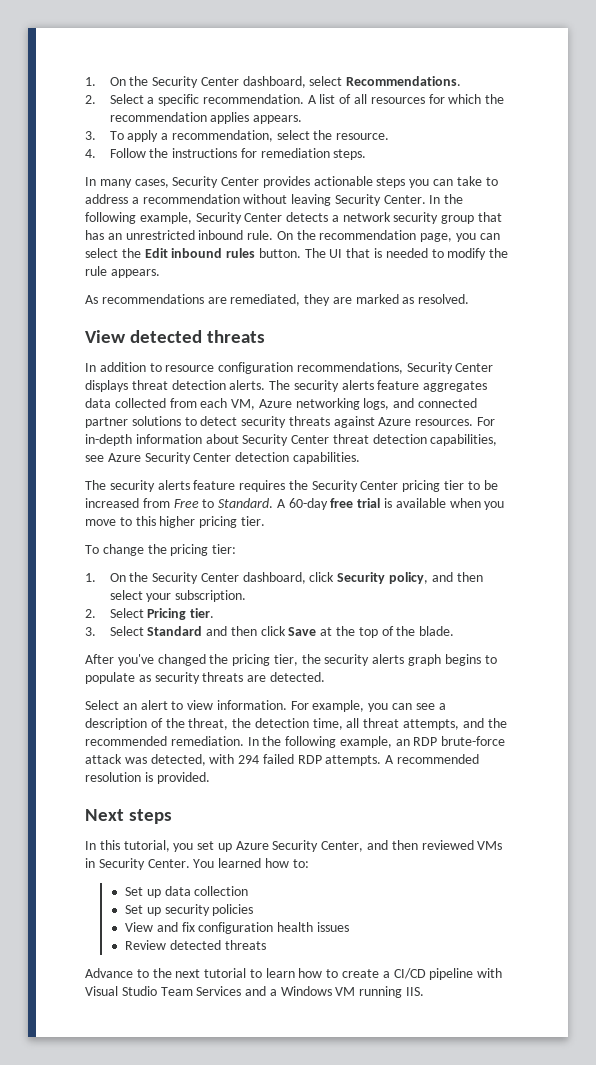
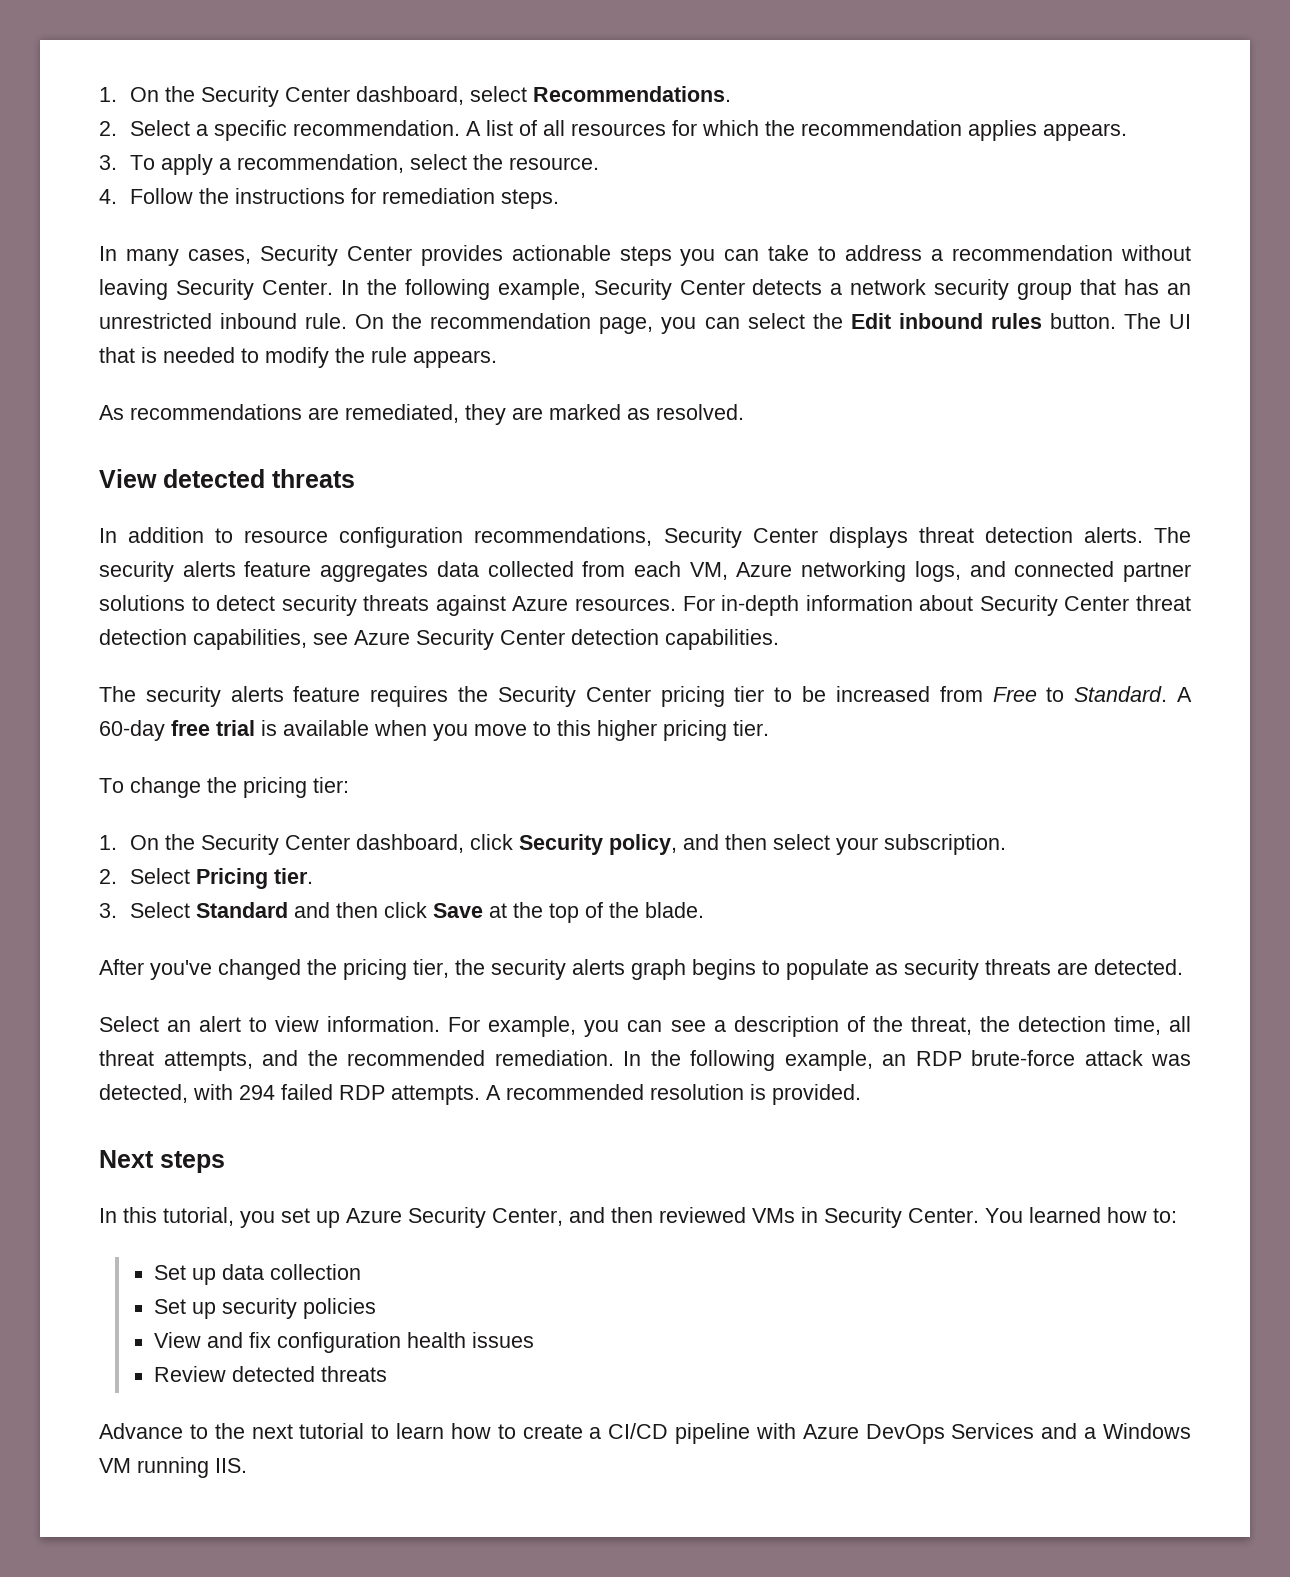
[85,986,193,996] Visual Studio Team -> [802,1424,945,1444] Azure DevOps

